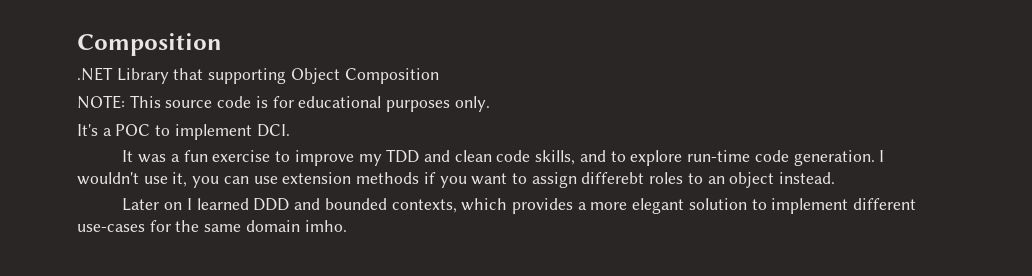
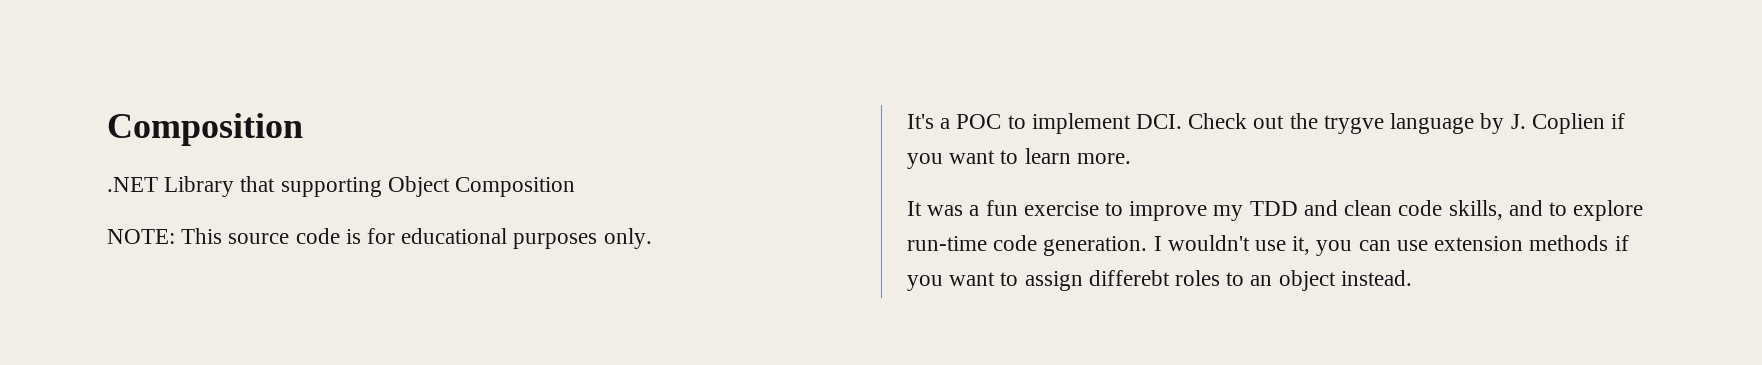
(290, 130) none -> [1188,113,1625,134] [907,148,1131,169] Check out the trygve language by J. Coplien if you want to learn more.
[122,198,917,214] [77,220,347,232] // Later on I learned DDD and bounded contexts, which provides a more elegant solution to implement different use-cases for the same domain imho. -> (1412, 278) none

